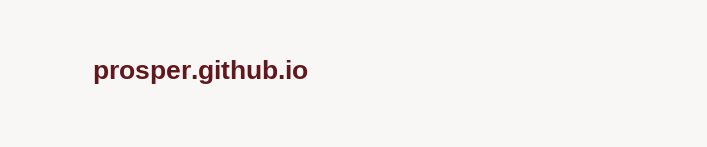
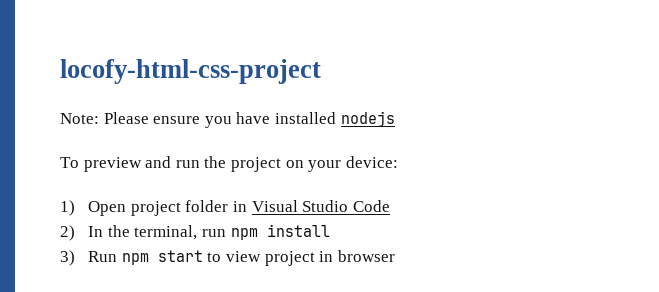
[93,60,308,84] prosper.github.io -> [60,59,321,84] [60,111,395,128] [60,156,398,172] [60,200,390,216] [60,224,330,241] [60,250,395,266] locofy-html-css-project // Note: Please ensure you have installed nodejs // To preview and run the project on your device: // 1) Open project folder in Visual Studio Code // 2) In the terminal, run npm install // 3) Run npm start to view project in browser

